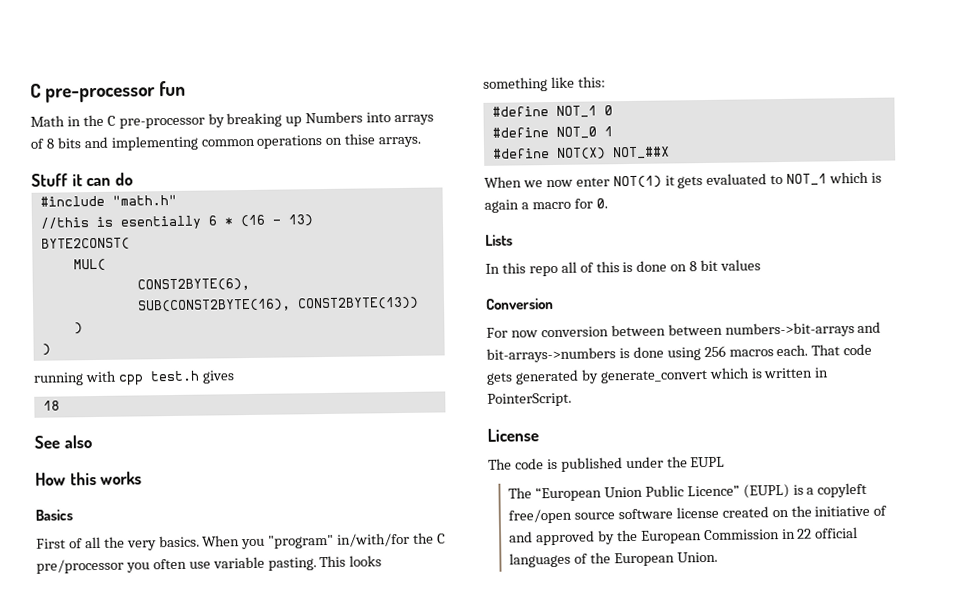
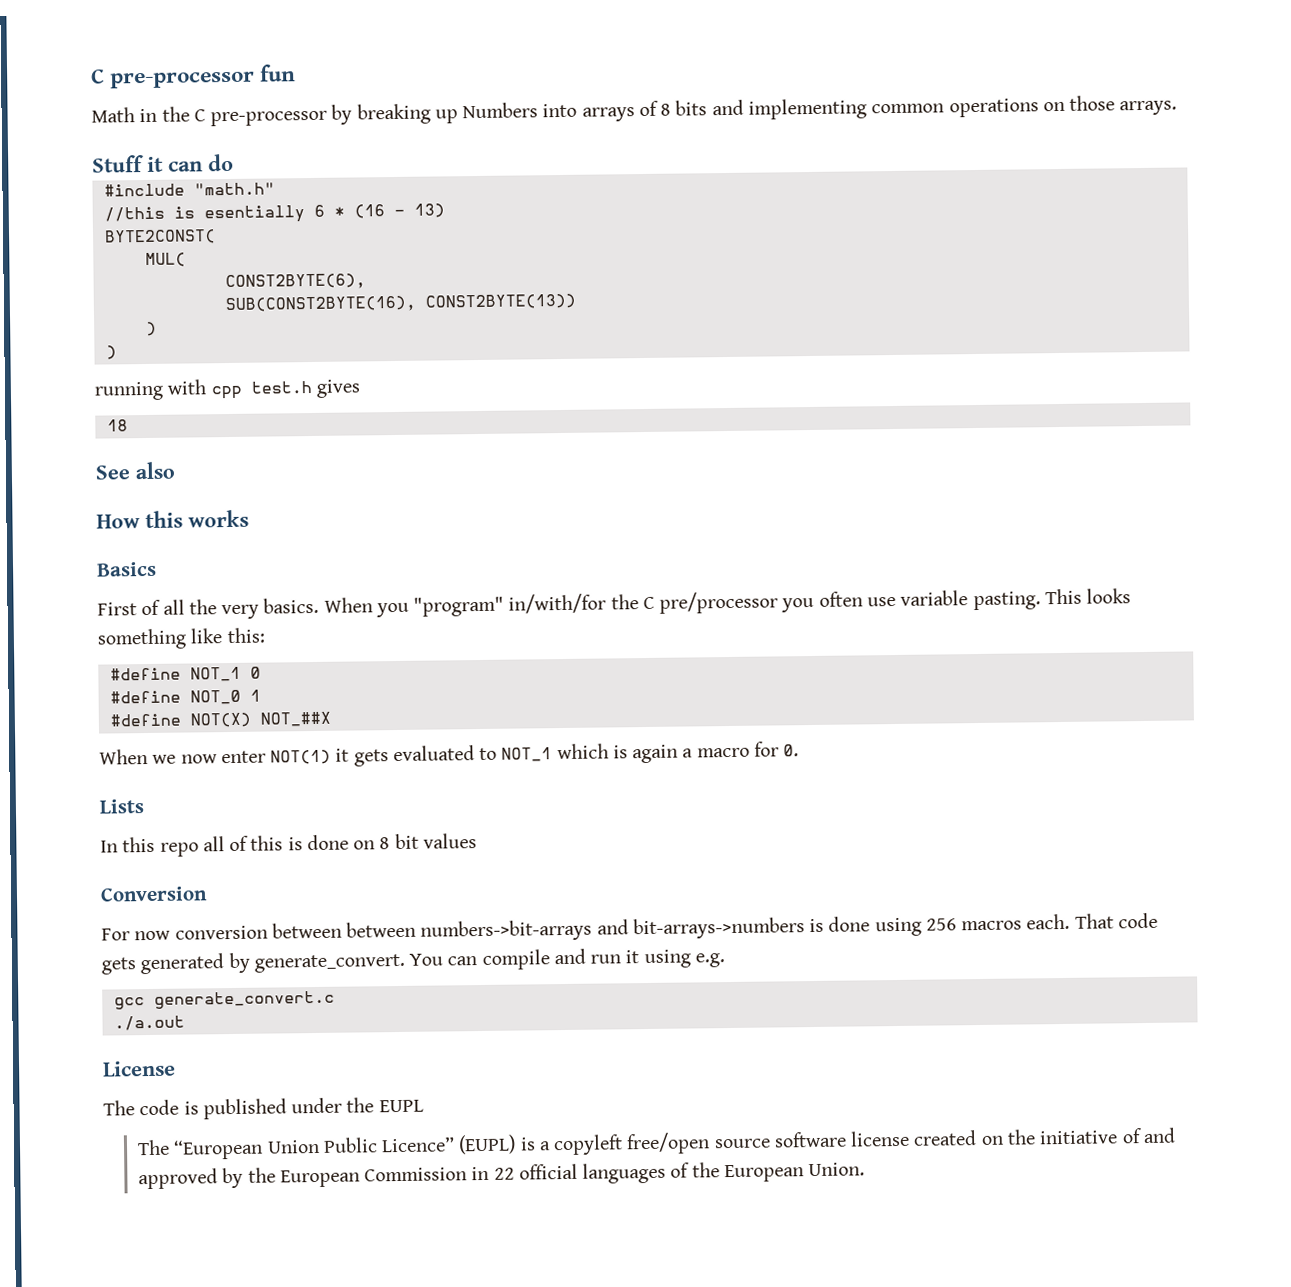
[344,133,376,145] thise -> [1069,95,1116,111] those
[599,367,830,384] [487,392,572,407] generate_convert which is written in PointerScript. -> [253,948,725,973] [113,990,335,1010] [113,1015,185,1031] generate_convert. You can compile and run it using e.g. // gcc generate_convert.c // ./a.out

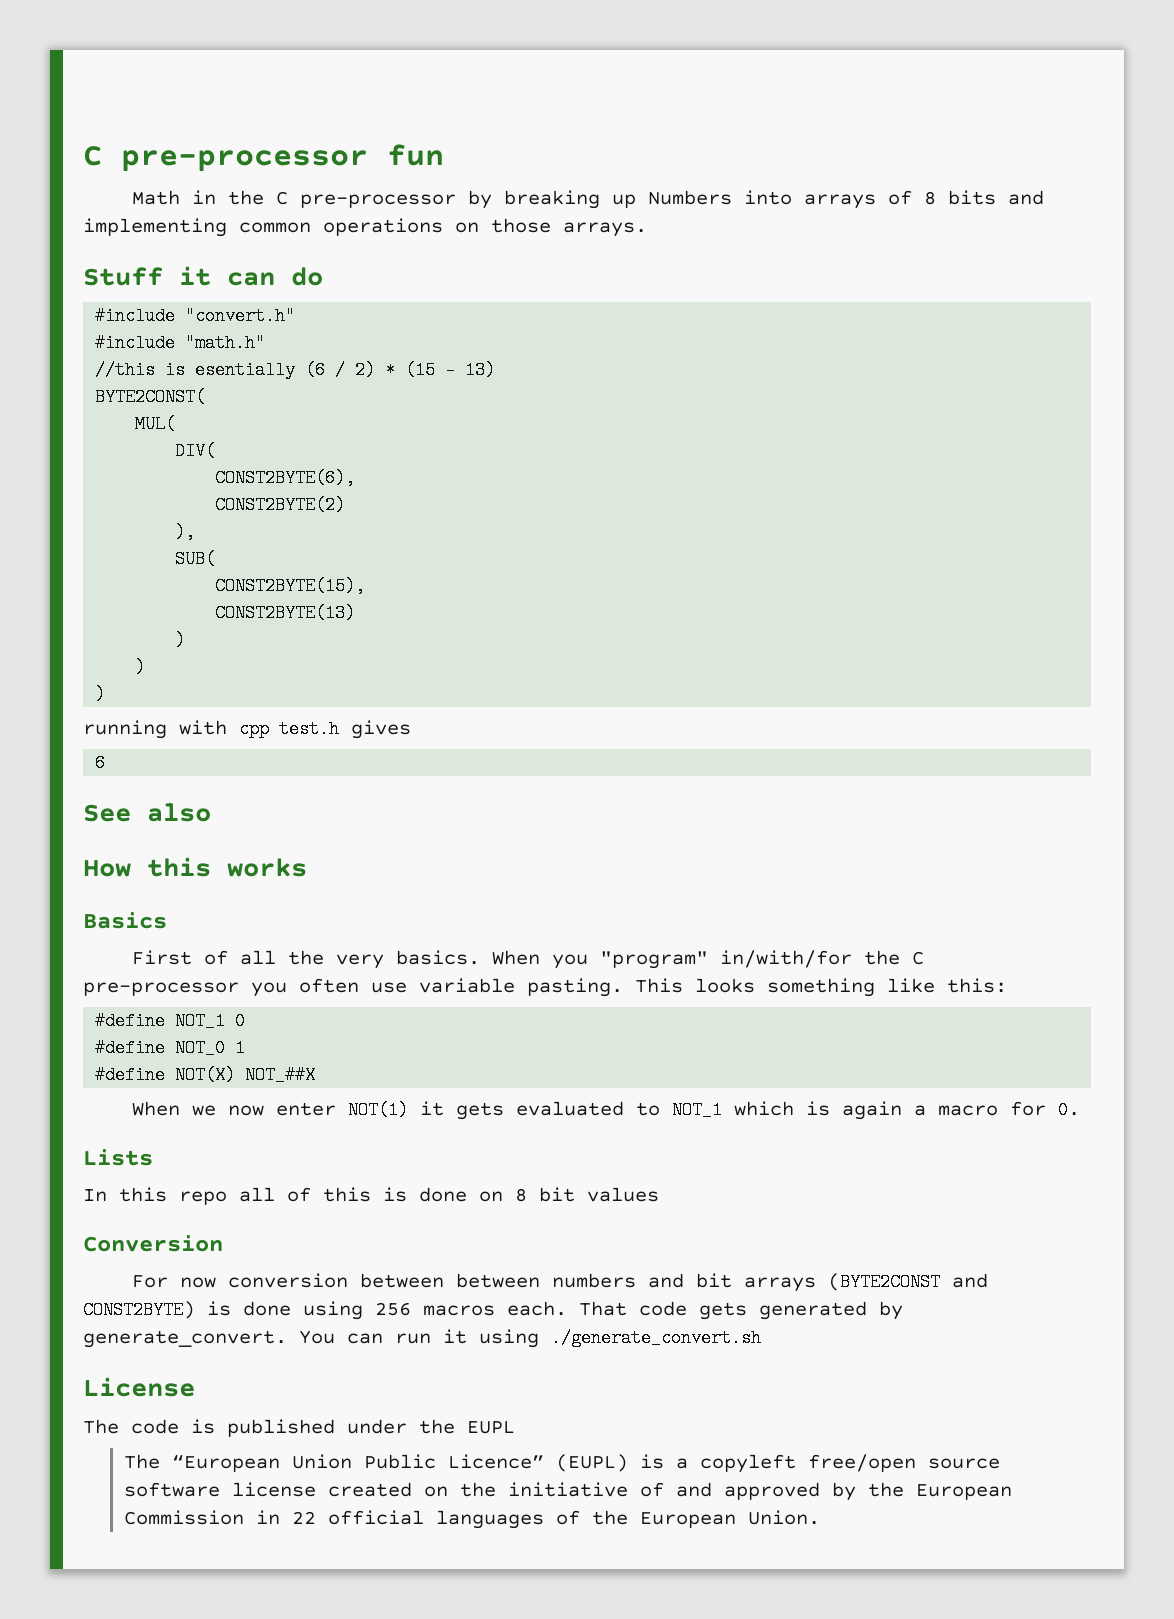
(234, 162) none -> [95,307,296,325] // #include "convert.h"
[313,204,385,219] 6 * (16 -> [305,361,436,379] (6 / 2) * (15
(186, 260) none -> [175,442,216,460] // DIV(
[224,293,576,314] SUB(CONST2BYTE(16), CONST2BYTE(13)) -> [215,496,346,514] [175,523,196,541] [175,550,216,568] [215,577,366,595] [215,604,356,622] [175,631,186,649] CONST2BYTE(2) // ), // SUB( // CONST2BYTE(15), // CONST2BYTE(13) // )
[106,419,128,432] 18 -> [95,754,106,772] 6
[659,591,779,614] pre/processor -> [83,982,239,996] pre-processor
[420,917,805,942] numbers->bit-arrays and bit-arrays->numbers -> [551,1273,988,1292] [83,1301,195,1319] numbers and bit arrays (BYTE2CONST and CONST2BYTE)
[481,948,586,970] compile and -> (383, 1338) none
[694,953,725,968] [113,990,335,1010] [113,1015,185,1031] e.g. // gcc generate_convert.c // ./a.out -> [551,1329,761,1347] ./generate_convert.sh

